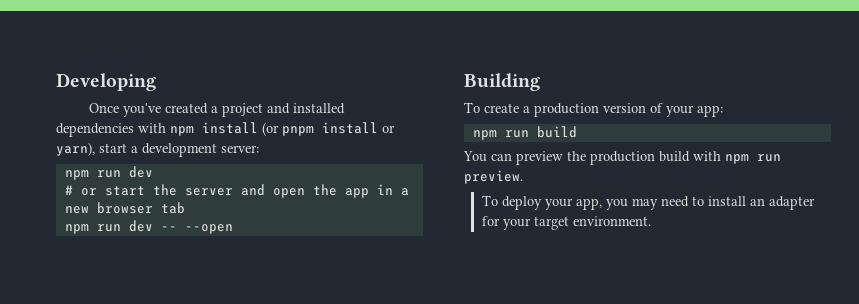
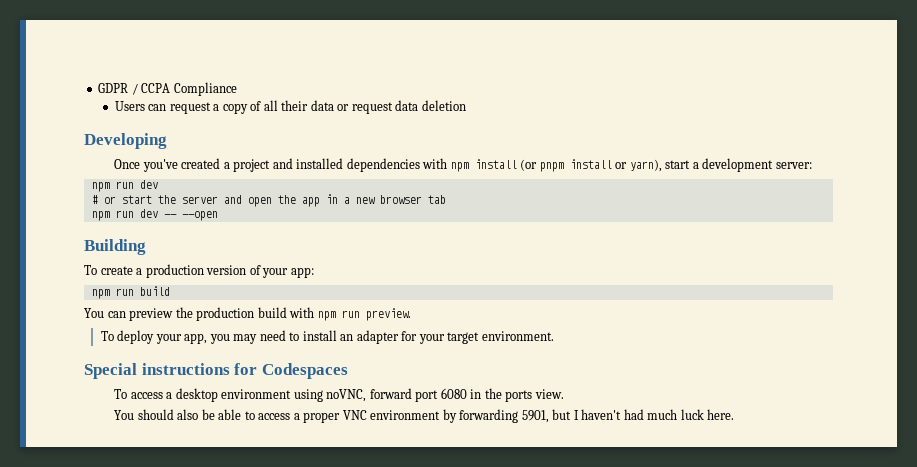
(56, 82) none -> [98,82,237,96] [114,100,466,114] GDPR / CCPA Compliance // Users can request a copy of all their data or request data deletion //
(651, 221) none -> [84,363,348,379] [114,388,564,402] [114,409,735,423] // Special instructions for Codespaces // To access a desktop environment using noVNC, forward port 6080 in the ports view. // You should also be able to access a proper VNC environment by forwarding 5901, but I haven't had much luck here.

